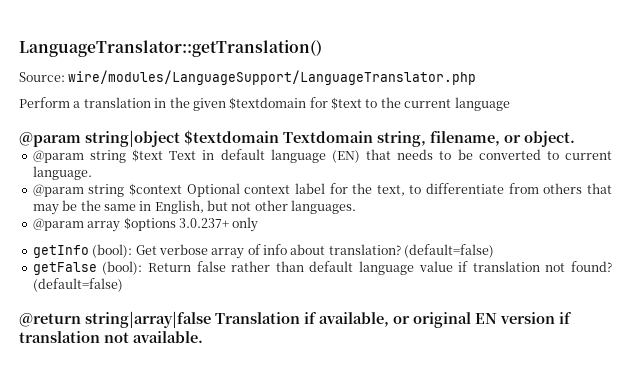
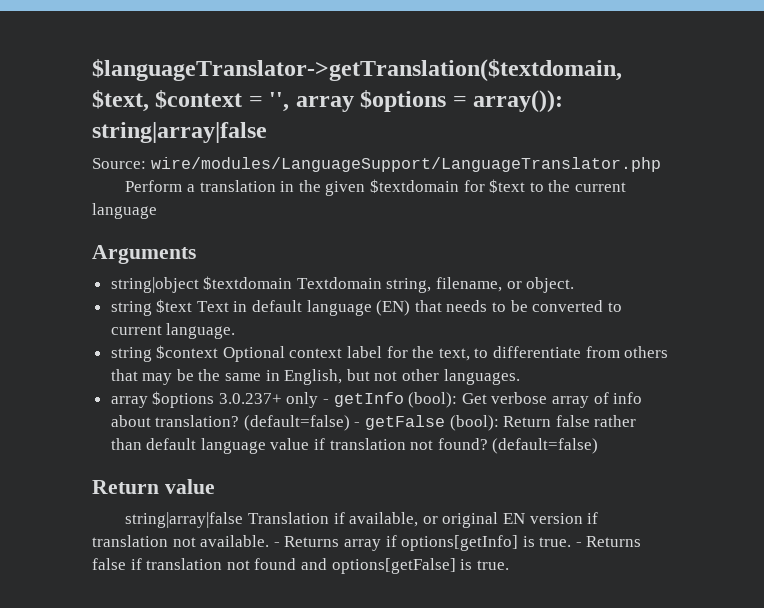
[19,40,322,57] LanguageTranslator::getTranslation() -> [92,59,622,82] [92,90,564,113] [92,122,267,143] $languageTranslator->getTranslation($textdomain, $text, $context = '', array $options = array()): string|array|false
[19,132,81,147] @param -> [92,245,196,264] Arguments //
[32,150,84,163] @param -> (575, 285) none
[32,184,84,197] @param -> (236, 331) none
[32,218,84,231] @param -> (520, 377) none
(259, 224) // -> [323,399,330,404] -
(495, 251) // -> [354,422,361,427] -
[19,313,81,327] @return -> [92,479,215,494] Return value //
(203, 337) none -> [273,535,642,551] [92,558,509,574] - Returns array if options[getInfo] is true. - Returns false if translation not found and options[getFalse] is true.

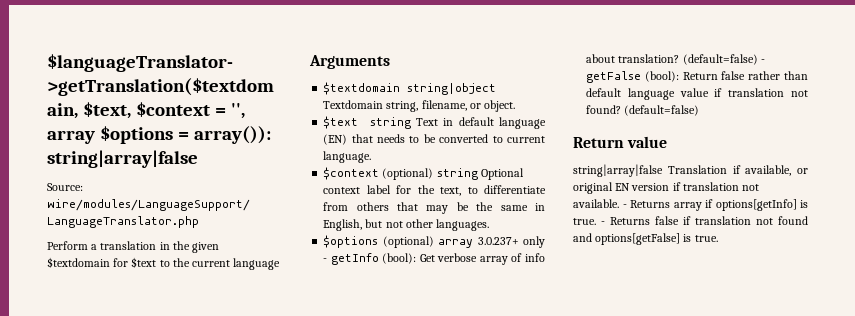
[110,276,293,293] string|object $textdomain -> [323,82,497,95] $textdomain string|object
[110,299,193,316] string $text -> [323,116,411,129] $text string
[110,345,219,362] string $context -> [323,167,478,180] $context (optional) string
[110,391,215,408] array $options -> [323,235,474,248] $options (optional) array

